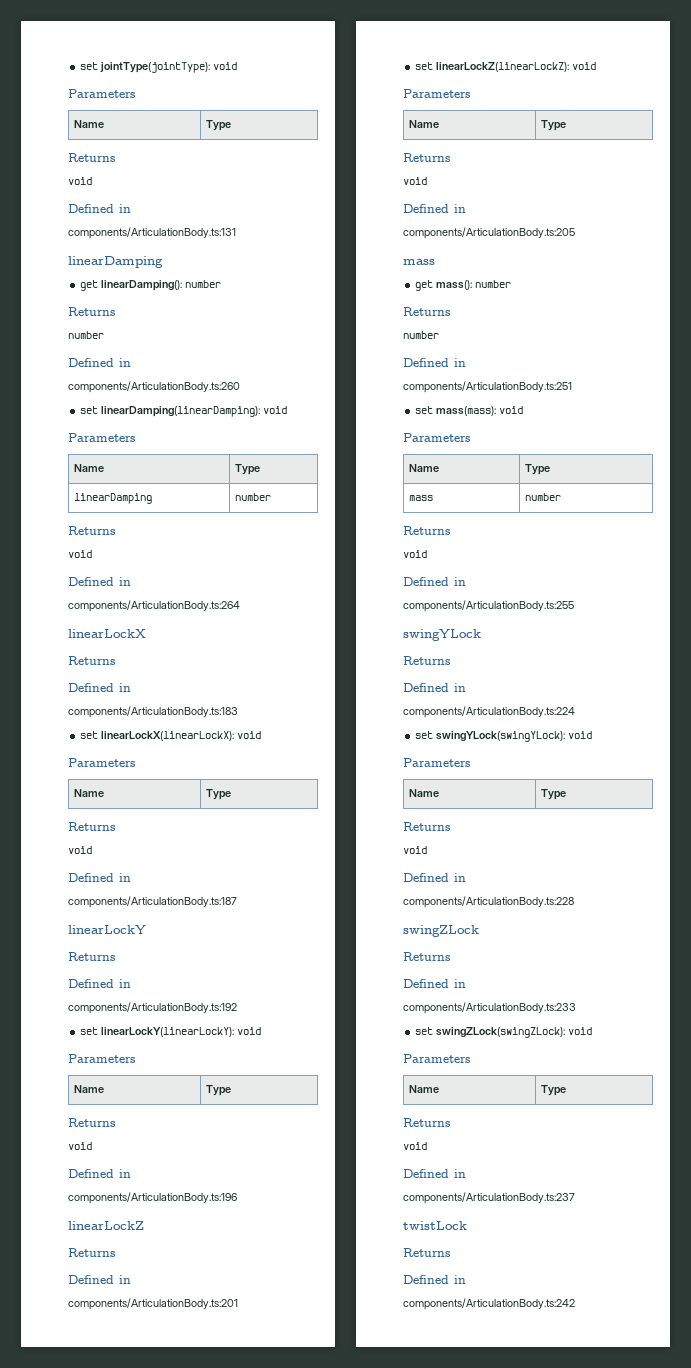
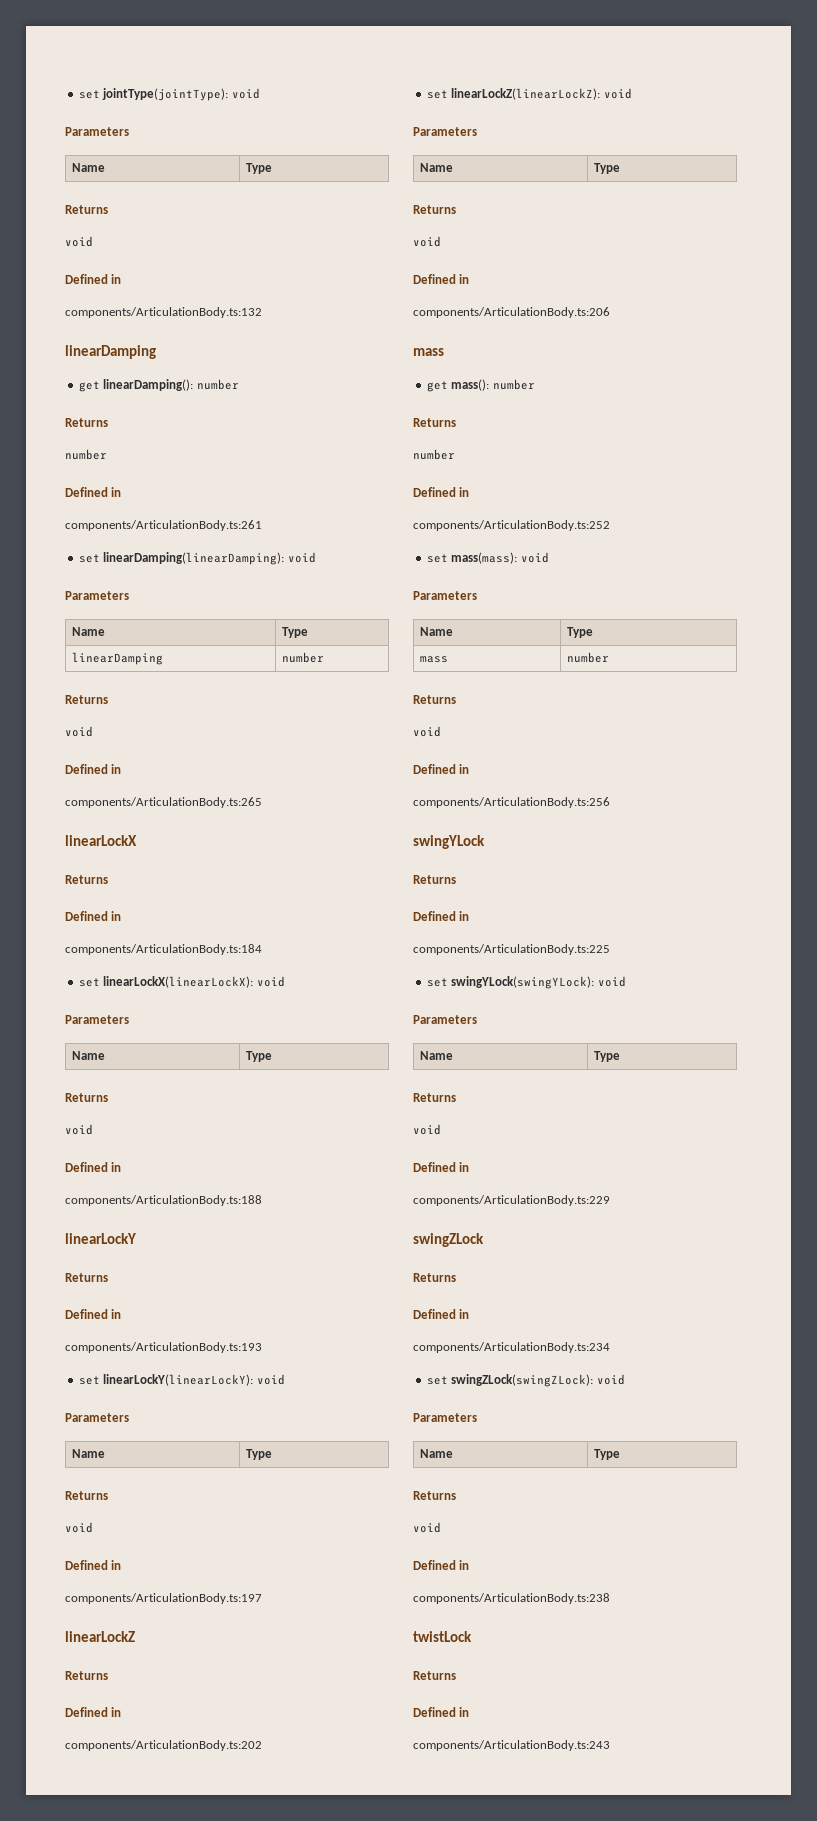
[68,227,236,239] components/ArticulationBody.ts:131 -> [65,307,262,318] components/ArticulationBody.ts:132
[68,381,240,393] components/ArticulationBody.ts:260 -> [65,520,262,531] components/ArticulationBody.ts:261
[68,600,240,612] components/ArticulationBody.ts:264 -> [65,797,262,808] components/ArticulationBody.ts:265
[68,706,238,718] components/ArticulationBody.ts:183 -> [65,944,262,955] components/ArticulationBody.ts:184
[68,896,237,908] components/ArticulationBody.ts:187 -> [65,1195,262,1206] components/ArticulationBody.ts:188
[68,1002,237,1014] components/ArticulationBody.ts:192 -> [65,1342,262,1353] components/ArticulationBody.ts:193
[68,1192,237,1204] components/ArticulationBody.ts:196 -> [65,1593,262,1604] components/ArticulationBody.ts:197
[68,1298,238,1310] components/ArticulationBody.ts:201 -> [65,1740,262,1751] components/ArticulationBody.ts:202
[403,227,575,239] components/ArticulationBody.ts:205 -> [413,307,610,318] components/ArticulationBody.ts:206
[403,381,572,393] components/ArticulationBody.ts:251 -> [413,520,610,531] components/ArticulationBody.ts:252
[403,600,574,612] components/ArticulationBody.ts:255 -> [413,797,610,808] components/ArticulationBody.ts:256
[403,706,575,718] components/ArticulationBody.ts:224 -> [413,944,610,955] components/ArticulationBody.ts:225
[403,896,574,908] components/ArticulationBody.ts:228 -> [413,1195,610,1206] components/ArticulationBody.ts:229
[403,1002,576,1014] components/ArticulationBody.ts:233 -> [413,1342,610,1353] components/ArticulationBody.ts:234
[403,1192,575,1204] components/ArticulationBody.ts:237 -> [413,1593,610,1604] components/ArticulationBody.ts:238
[403,1298,575,1310] components/ArticulationBody.ts:242 -> [413,1740,610,1751] components/ArticulationBody.ts:243

